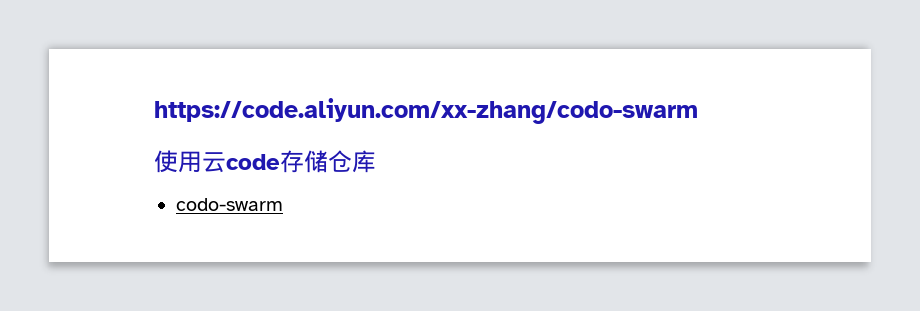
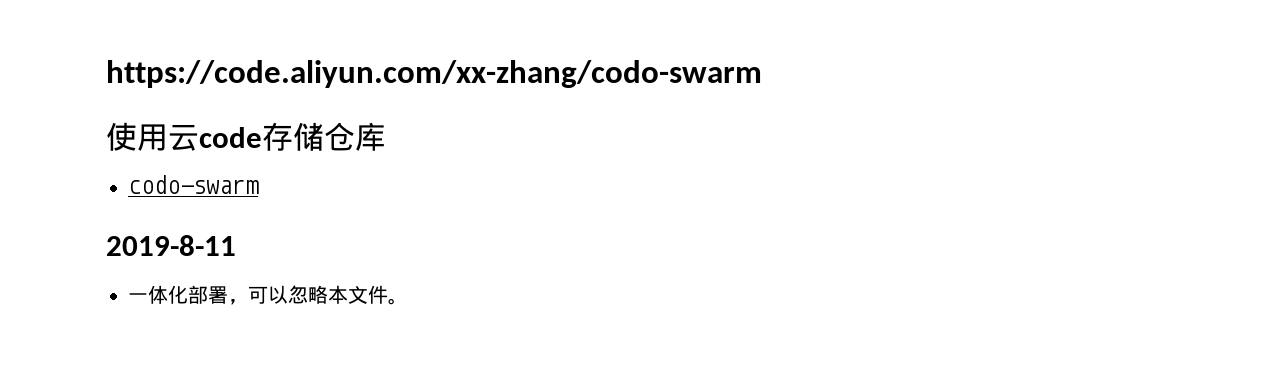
(283, 204) none -> [106,235,236,256] [128,285,408,305] // 2019-8-11 // 一体化部署，可以忽略本文件。

